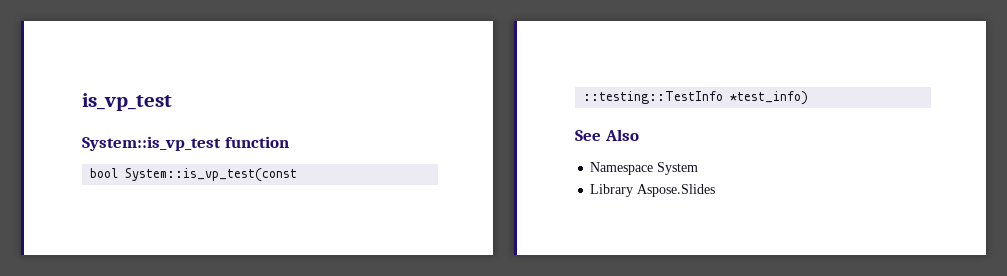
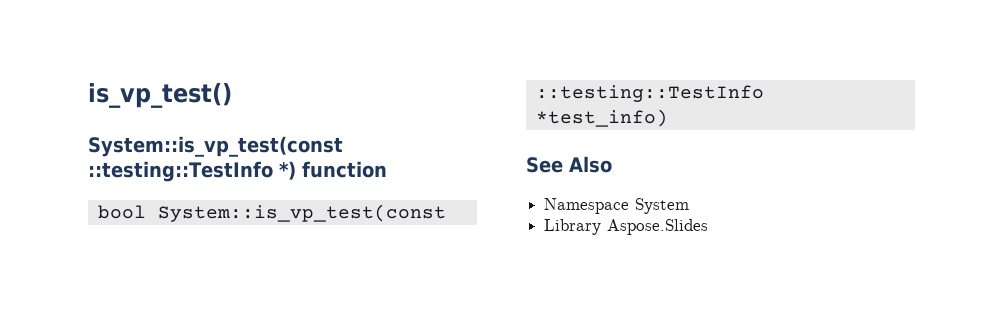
[82,93,172,111] [82,136,221,151] is_vp_test // System::is_vp_test -> [88,83,232,108] [88,136,343,157] [88,161,296,182] is_vp_test() // System::is_vp_test(const ::testing::TestInfo *)

